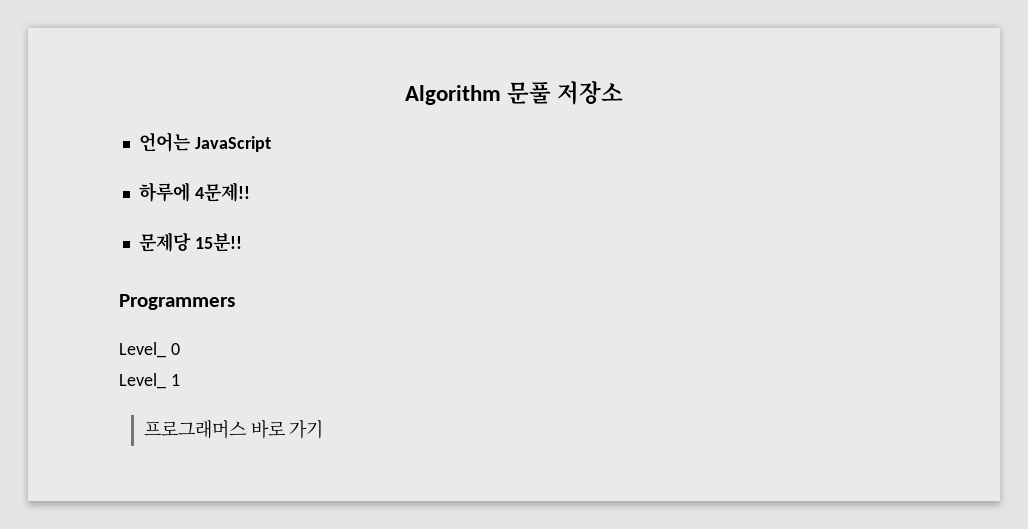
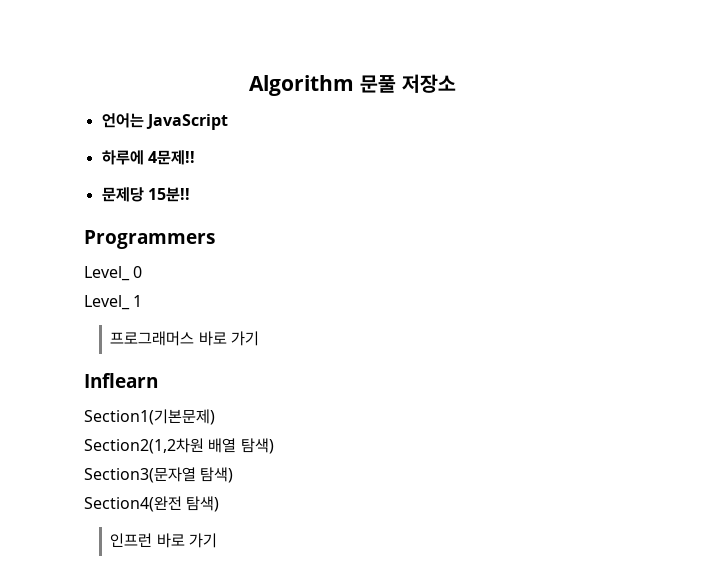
(324, 429) none -> [84,373,158,388] [84,409,215,425] [84,438,274,454] [84,467,234,483] [84,496,220,512] [110,533,218,548] // Inflearn // Section1(기본문제) // Section2(1,2차원 배열 탐색) // Section3(문자열 탐색) // Section4(완전 탐색) // 인프런 바로 가기

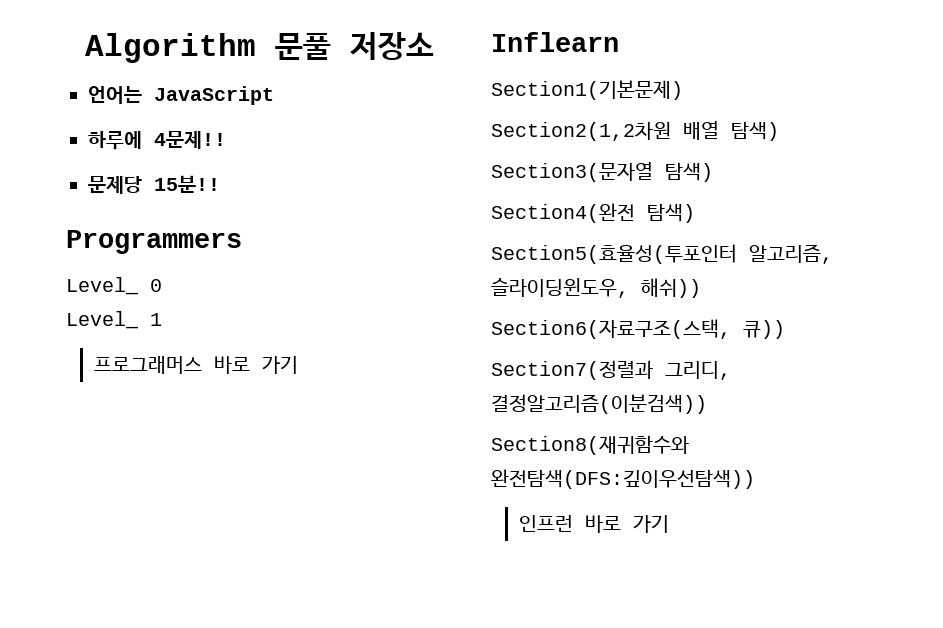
(220, 504) none -> [491,244,833,264] [491,278,701,298] [491,319,785,339] [491,360,731,380] [491,394,707,414] [491,435,689,455] [491,469,755,489] // Section5(효율성(투포인터 알고리즘, 슬라이딩윈도우, 해쉬)) // Section6(자료구조(스택, 큐)) // Section7(정렬과 그리디, 결정알고리즘(이분검색)) // Section8(재귀함수와 완전탐색(DFS:깊이우선탐색))

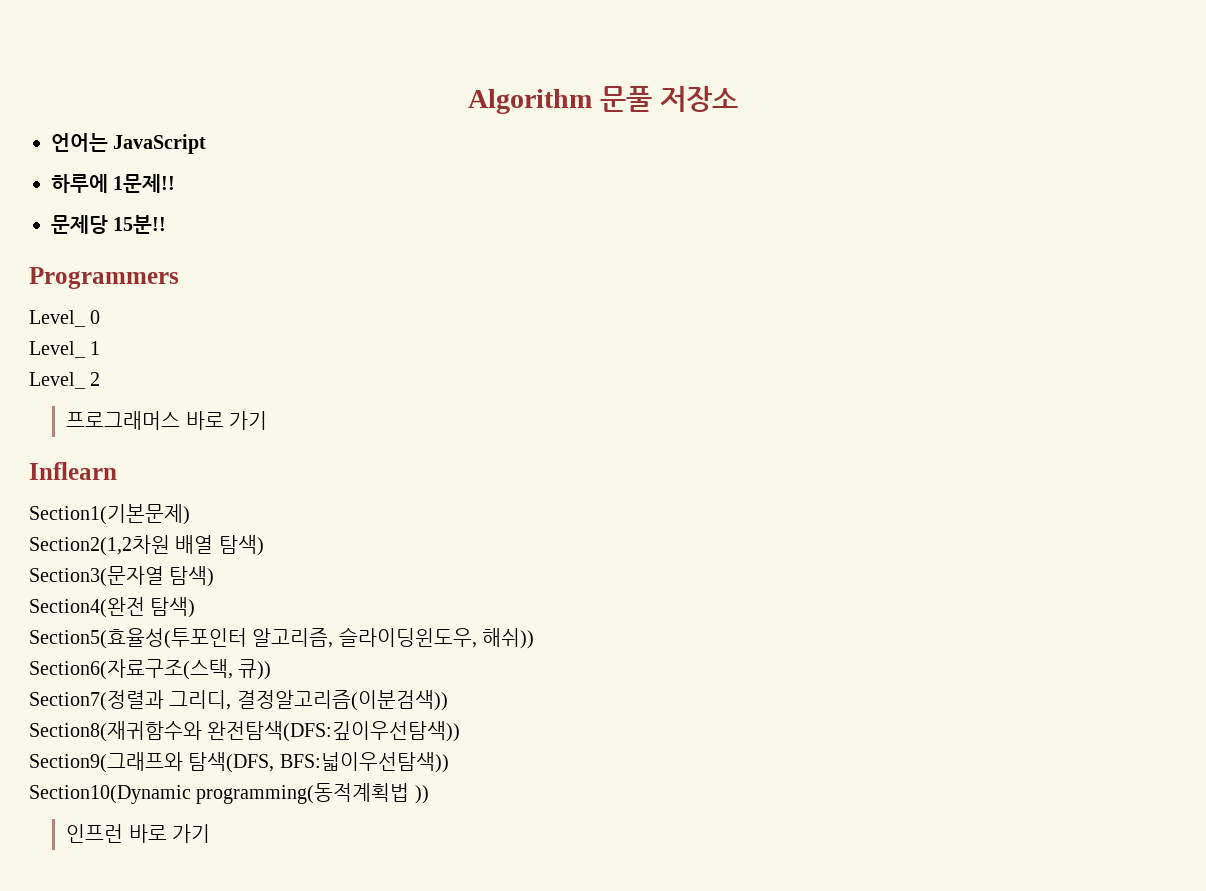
[154,131,226,149] 4문제!! -> [113,174,176,193] 1문제!!
(162, 319) none -> [29,372,101,389] // Level_ 2
(755, 479) none -> [29,752,449,773] [29,783,429,804] // Section9(그래프와 탐색(DFS, BFS:넓이우선탐색)) // Section10(Dynamic programming(동적계획법 ))

